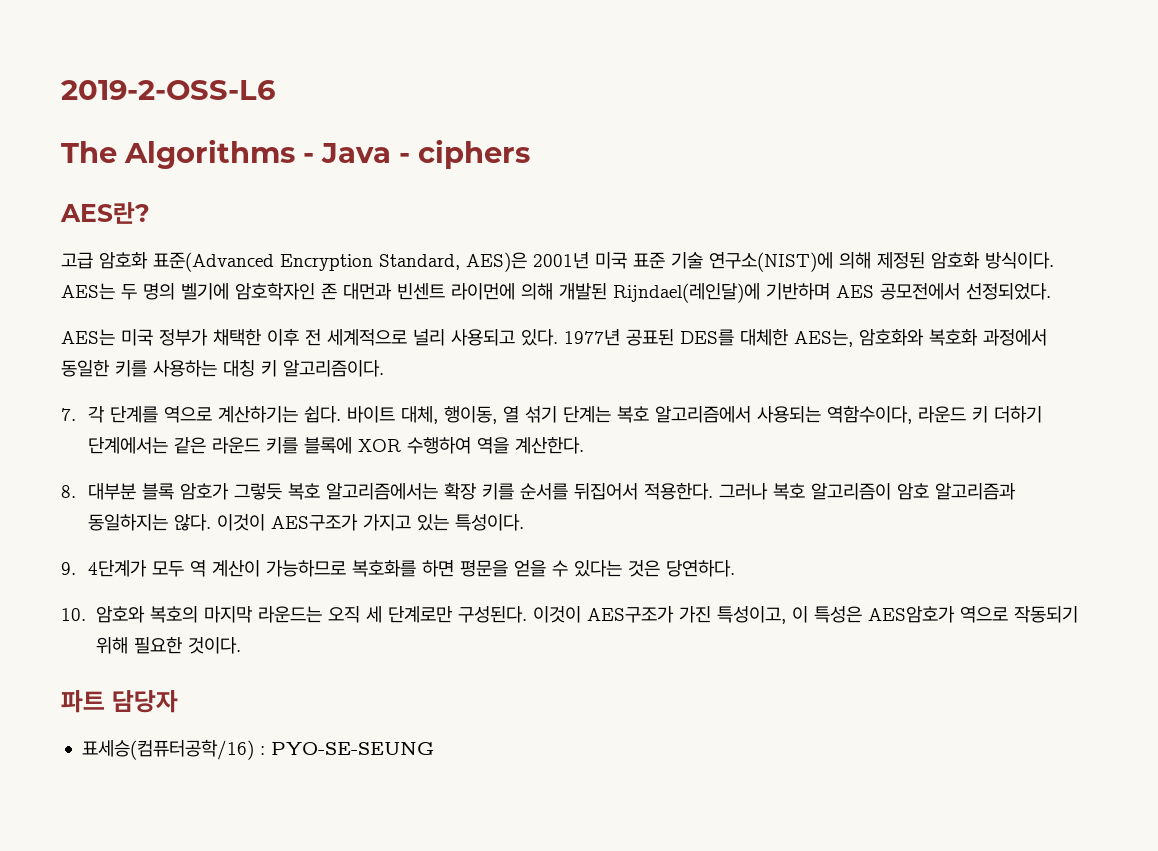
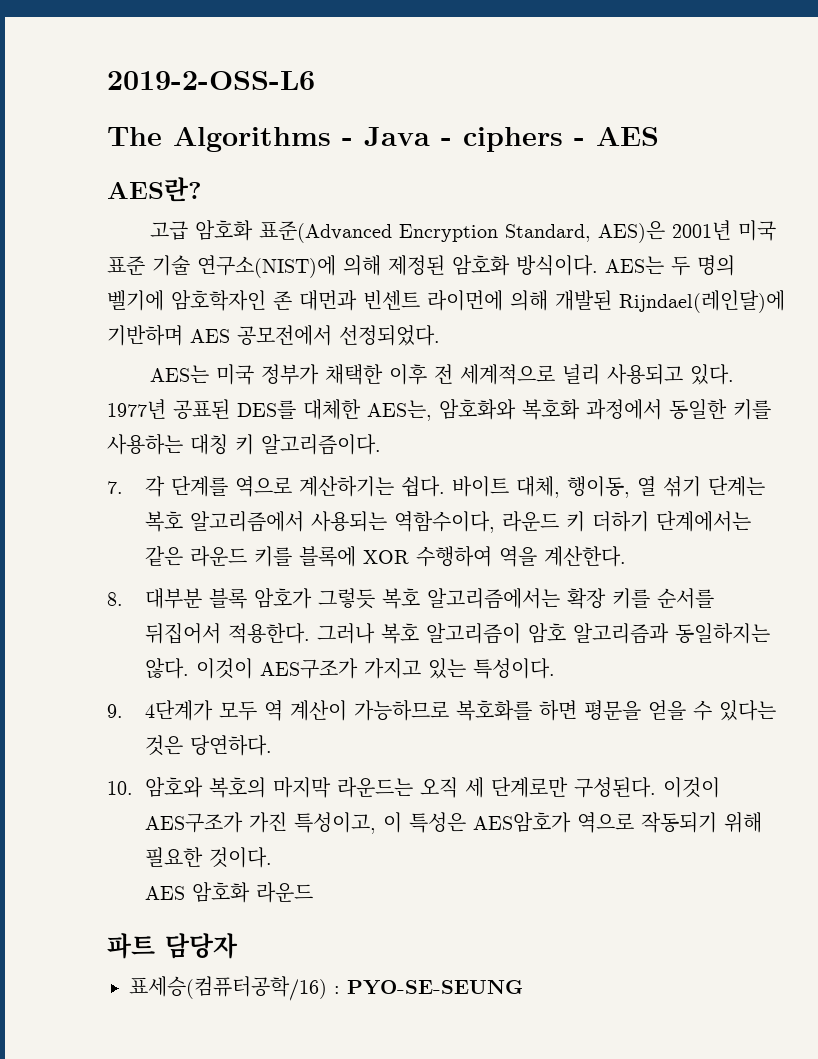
(530, 154) none -> [574,127,659,146] - AES
(241, 645) none -> [145,881,314,903] // AES 암호화 라운드

